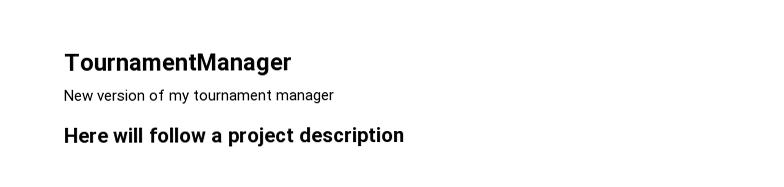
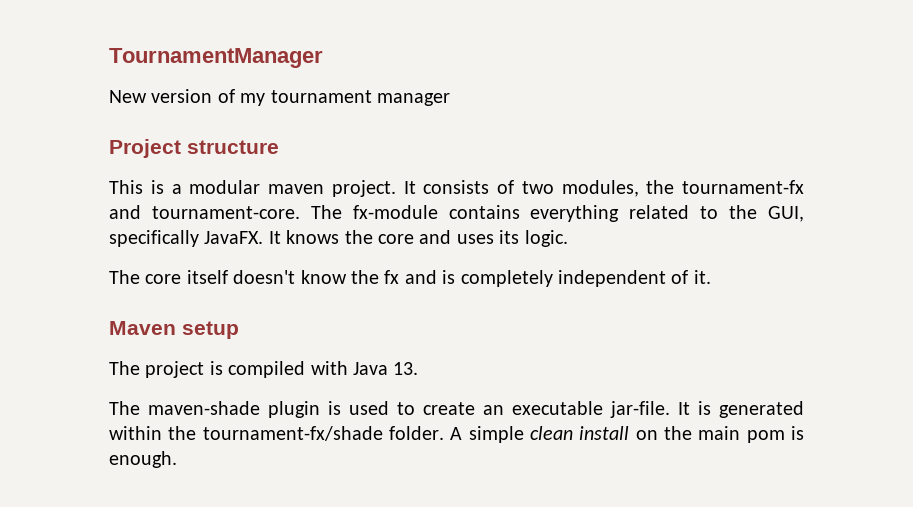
[64,126,405,147] Here will follow a project description -> [109,139,279,158] [109,180,804,197] [109,205,805,222] [109,230,568,247] [109,270,711,287] [109,321,239,339] [109,361,419,378] [109,401,804,418] [109,426,805,443] [109,451,177,468] Project structure // This is a modular maven project. It consists of two modules, the tournament-fx and tournament-core. The fx-module contains everything related to the GUI, specifically JavaFX. It knows the core and uses its logic. // The core itself doesn't know the fx and is completely independent of it. // Maven setup // The project is compiled with Java 13. // The maven-shade plugin is used to create an executable jar-file. It is generated within the tournament-fx/shade folder. A simple clean install on the main pom is enough.

